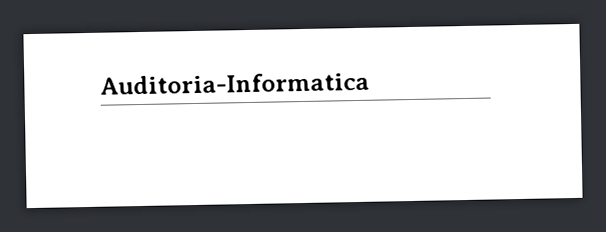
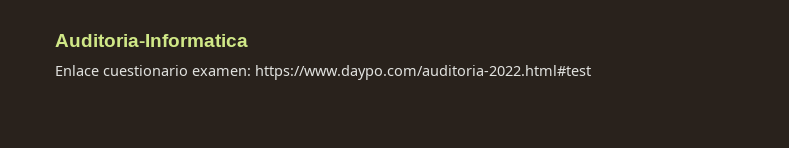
(370, 83) none -> [55,65,591,80] // Enlace cuestionario examen: https://www.daypo.com/auditoria-2022.html#test

